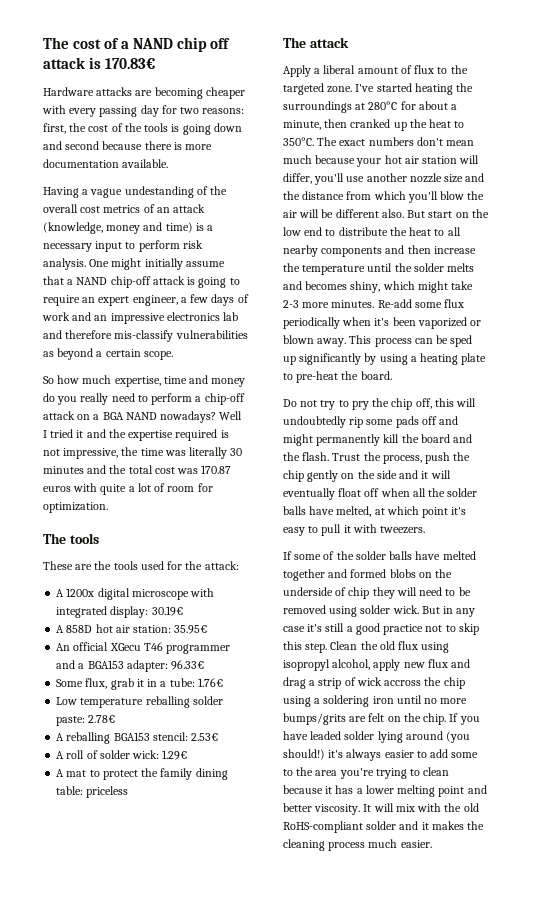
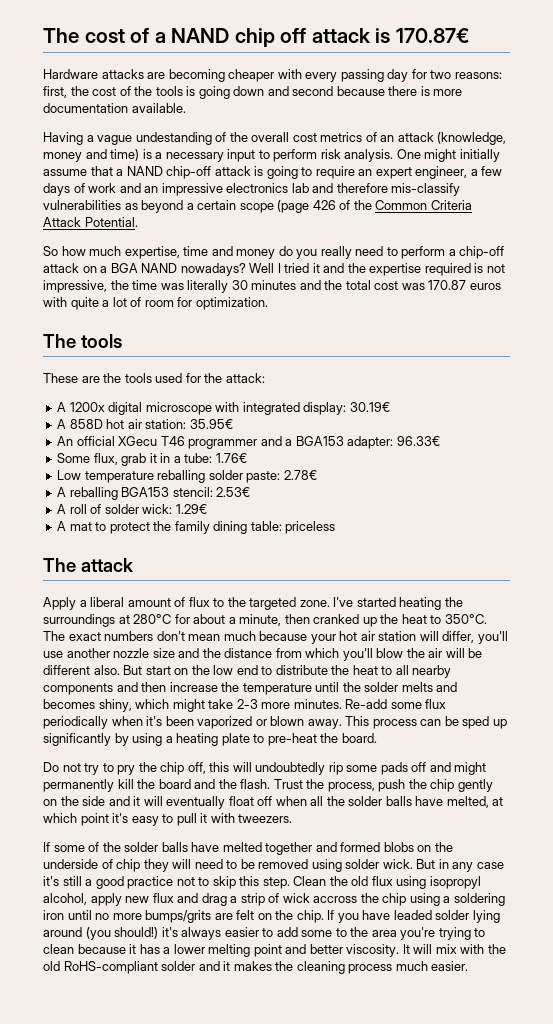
[104,58,156,69] 170.83€ -> [395,28,469,43] 170.87€
[143,351,173,360] scope. -> [239,200,472,213] [43,217,138,227] scope (page 426 of the Common Criteria Attack Potential.

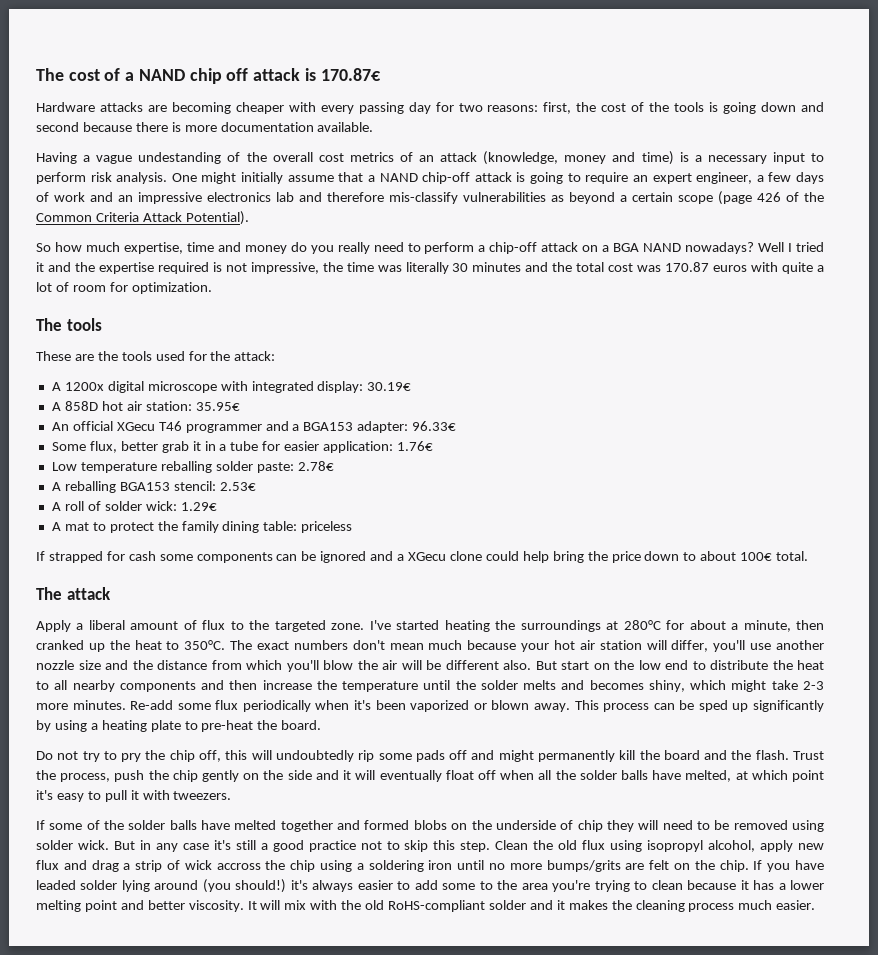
[84,217,138,227] Potential. -> [185,211,249,225] Potential).
(118, 459) none -> [120,441,158,451] better
[184,453,213,463] tube: -> [230,441,394,453] tube for easier application:
(336, 527) none -> [36,551,809,563] // If strapped for cash some components can be ignored and a XGecu clone could help bring the price down to about 100€ total.

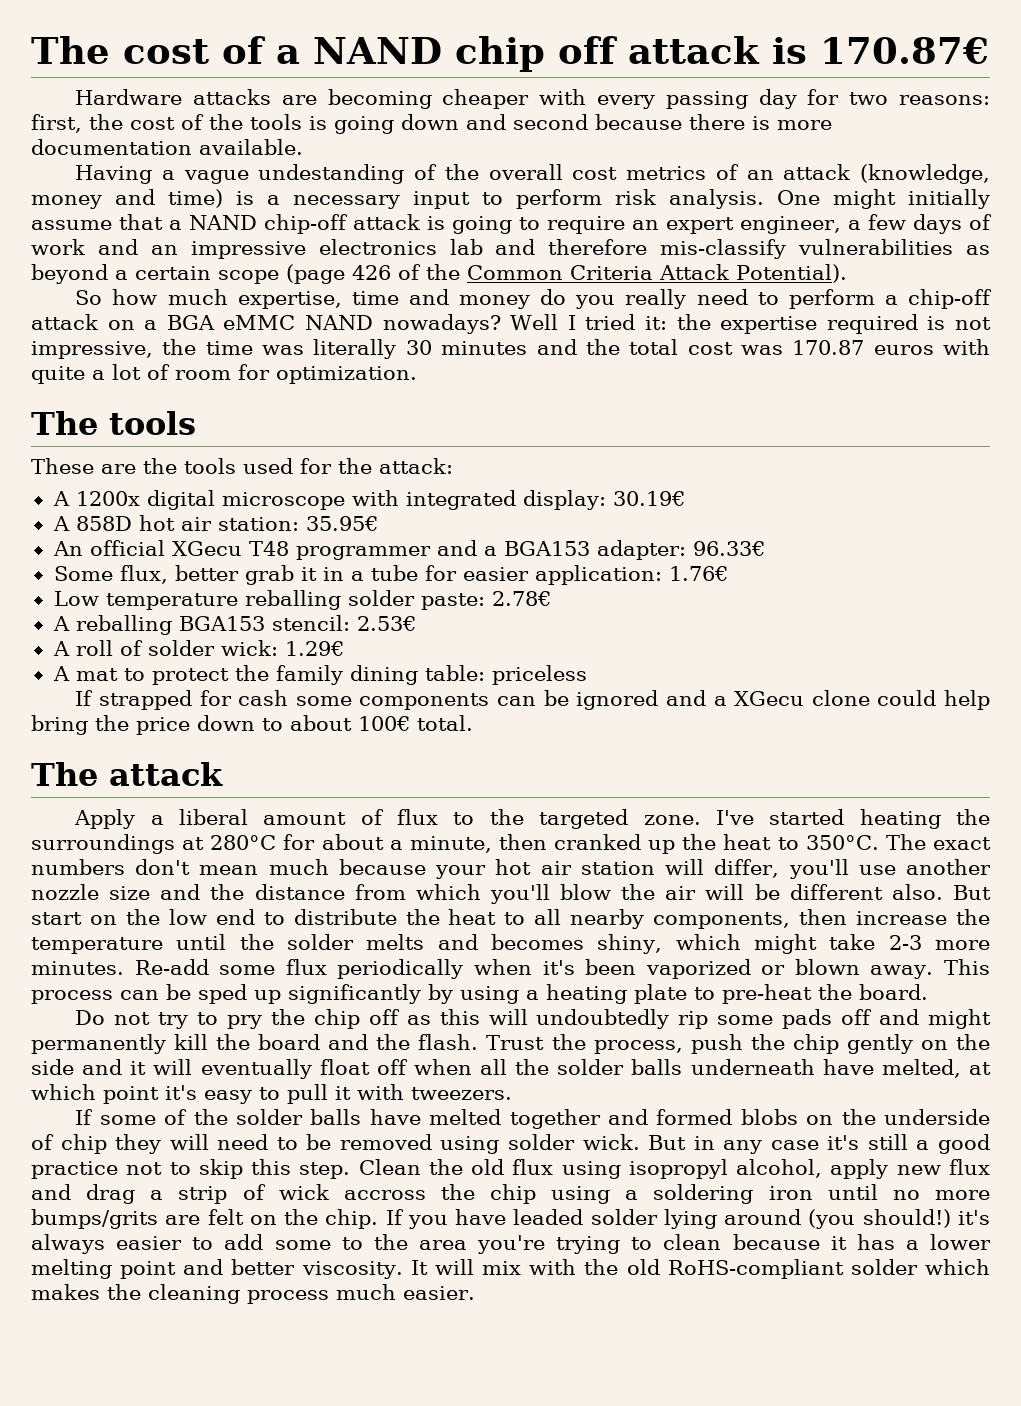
(640, 247) none -> [223,315,296,330] eMMC
[36,262,71,272] it and -> [644,316,667,330] it:
[158,421,182,431] T46 -> [248,541,289,556] T48
[119,680,225,692] components and -> [653,912,791,929] components,
[199,750,222,762] off, -> [368,1009,431,1025] off as
(648, 775) none -> [690,1059,815,1075] underneath
[529,900,565,910] and it -> [925,1259,991,1275] which

